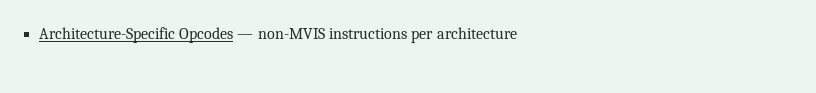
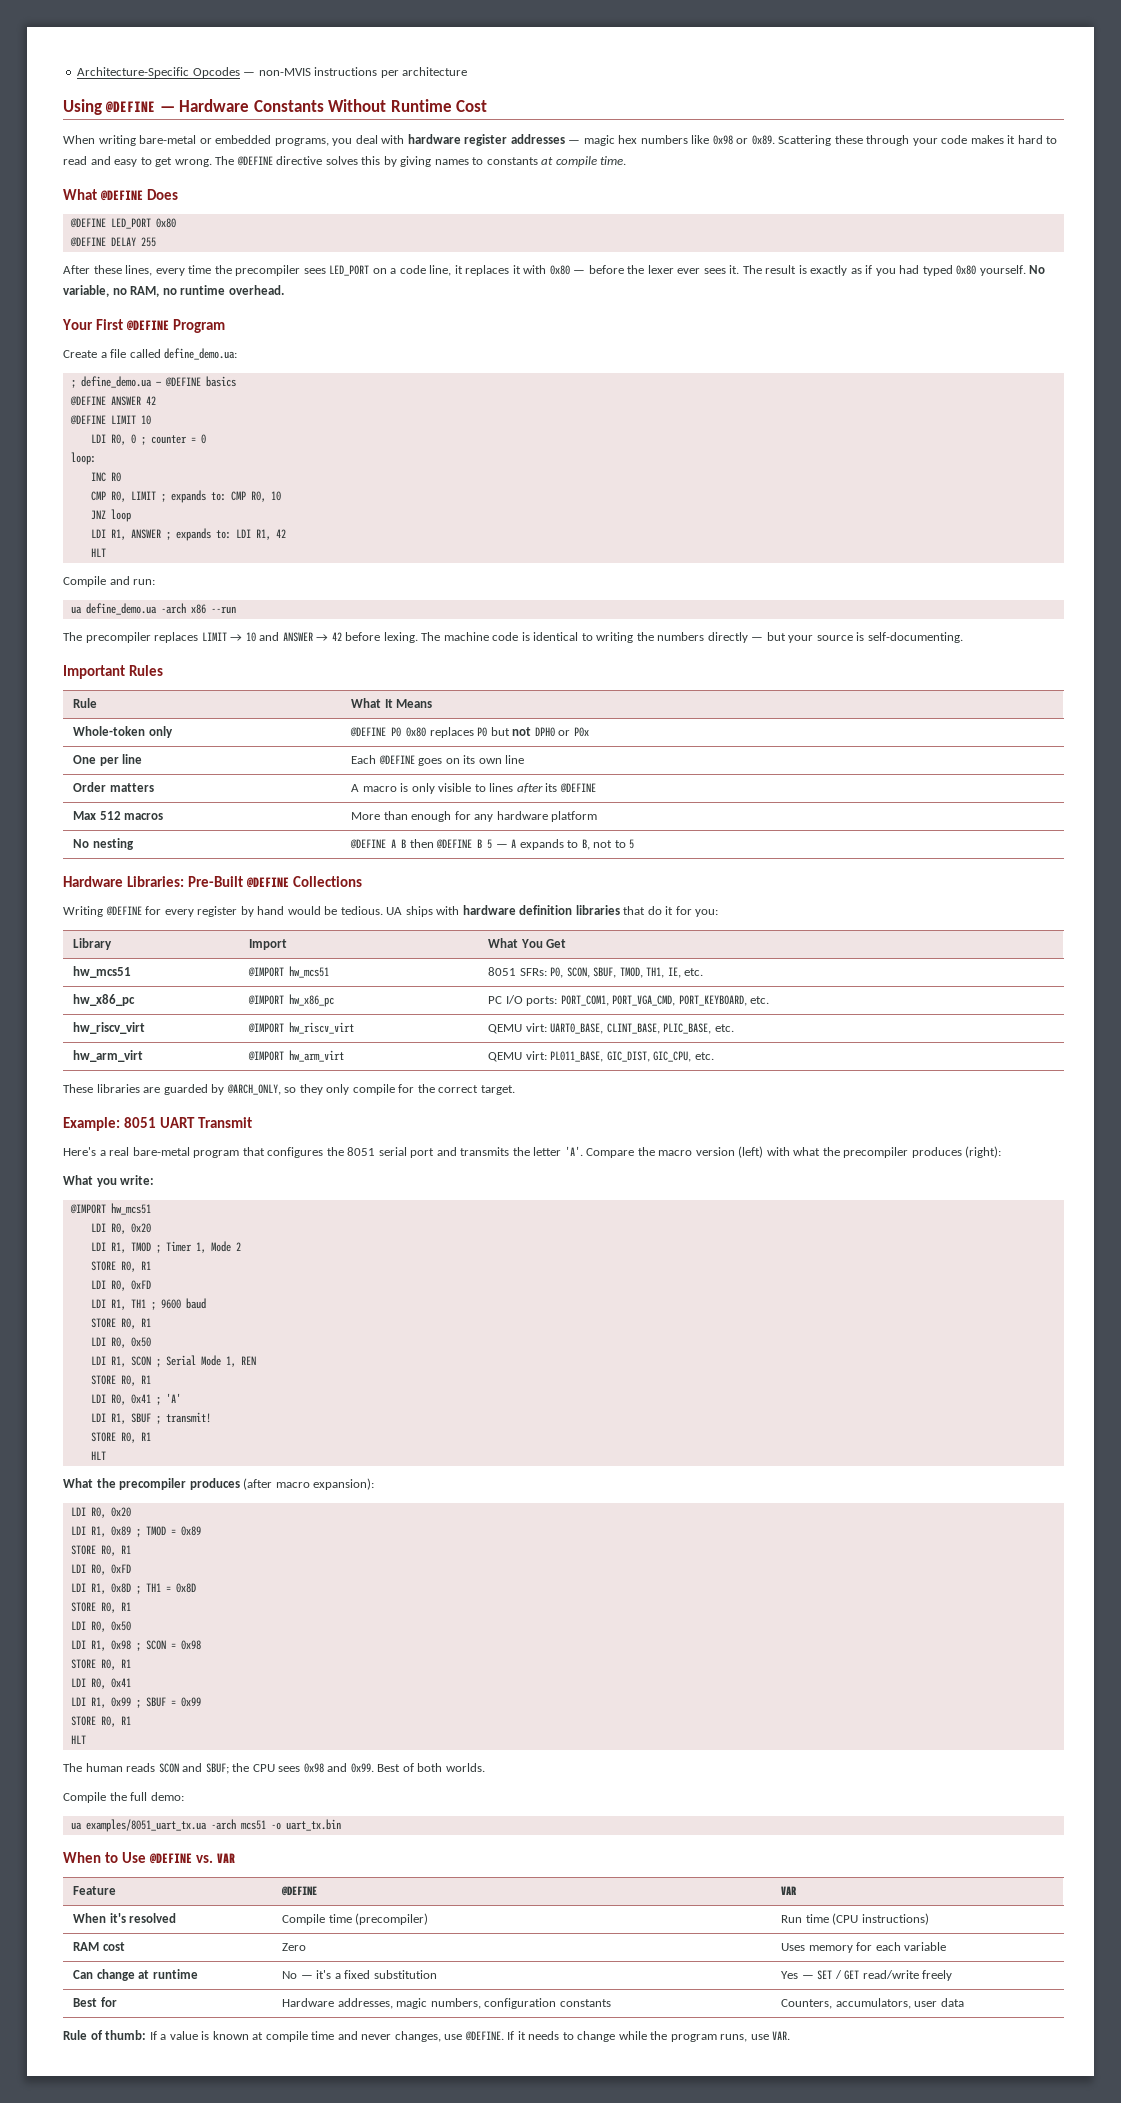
(517, 33) none -> [63,99,488,115] [63,134,1058,146] [63,156,627,167] [63,189,178,201] [69,218,176,229] [69,237,156,247] [63,265,1046,276] [63,285,284,297] [62,319,225,333] [63,348,238,360] [70,376,236,388] [69,396,156,406] [69,415,151,425] [90,434,206,445] [70,452,96,465] [90,472,121,482] [90,490,281,503] [90,509,131,522] [90,528,286,541] [90,548,106,557] [63,576,156,587] [70,603,236,615] [63,632,963,643] [63,665,163,679] [73,698,98,708] [351,698,433,708] [73,726,173,738] [350,727,589,738] [73,754,143,766] [351,755,525,766] [73,782,154,792] [351,783,596,794] [73,811,164,820] [351,811,598,822] [73,838,134,850] [350,839,635,850] [63,876,362,888] [63,905,719,917] [73,938,113,950] [249,939,288,950] [488,938,567,948] [73,966,132,978] [248,966,330,978] [488,967,704,978] [73,994,136,1006] [248,994,335,1007] [488,995,770,1006] [73,1022,146,1034] [248,1022,355,1034] [488,1023,734,1034] [73,1050,144,1062] [248,1050,345,1062] [488,1051,714,1062] [63,1084,515,1095] [63,1117,252,1131] [63,1146,1002,1158] [63,1175,155,1187] [69,1203,151,1215] [90,1223,151,1234] [90,1241,241,1253] [90,1261,151,1272] [90,1280,151,1291] [90,1298,206,1310] [90,1318,151,1329] [90,1337,151,1348] [90,1355,256,1367] [90,1375,151,1386] [90,1393,181,1405] [90,1412,211,1424] [90,1432,151,1443] [90,1451,106,1460] [63,1478,375,1490] [70,1507,131,1518] [70,1526,201,1537] [70,1545,131,1556] [70,1564,131,1575] [70,1583,196,1594] [70,1602,131,1613] [70,1621,131,1632] [70,1640,201,1651] [70,1659,131,1670] [70,1678,131,1689] [70,1697,201,1708] [70,1716,131,1727] [70,1735,86,1744] [63,1763,485,1774] [63,1792,184,1803] [70,1819,341,1832] [63,1852,235,1864] [73,1886,117,1895] [281,1886,318,1896] [781,1886,798,1895] [73,1913,177,1923] [282,1913,429,1925] [781,1913,929,1925] [73,1942,125,1951] [282,1943,307,1951] [781,1942,947,1953] [73,1969,198,1981] [282,1970,437,1979] [781,1970,953,1981] [73,1997,117,2007] [282,1998,611,2009] [781,1998,964,2009] [63,2030,791,2042] // Using @DEFINE — Hardware Constants Without Runtime Cost // When writing bare-metal or embedded programs, you deal with hardware register addresses — magic hex numbers like 0x98 or 0x89. Scattering these through your code makes it hard to read and easy to get wrong. The @DEFINE directive solves this by giving names to constants at compile time. // What @DEFINE Does // @DEFINE LED_PORT 0x80 // @DEFINE DELAY 255 // After these lines, every time the precompiler sees LED_PORT on a code line, it replaces it with 0x80 — before the lexer ever sees it. The result is exactly as if you had typed 0x80 yourself. No variable, no RAM, no runtime overhead. // Your First @DEFINE Program // Create a file called define_demo.ua: // ; define_demo.ua — @DEFINE basics // @DEFINE ANSWER 42 // @DEFINE LIMIT 10 // LDI R0, 0 ; counter = 0 // loop: // INC R0 // CMP R0, LIMIT ; expands to: CMP R0, 10 // JNZ loop // LDI R1, ANSWER ; expands to: LDI R1, 42 // HLT // Compile and run: // ua define_demo.ua -arch x86 --run // The precompiler replaces LIMIT → 10 and ANSWER → 42 before lexing. The machine code is identical to writing the numbers directly — but your source is self-documenting. // Important Rules // Rule | What It Means // Whole-token only | @DEFINE P0 0x80 replaces P0 but not DPH0 or P0x // One per line | Each @DEFINE goes on its own line // Order matters | A macro is only visible to lines after its @DEFINE // Max 512 macros | More than enough for any hardware platform // No nesting | @DEFINE A B then @DEFINE B 5 — A expands to B, not to 5 // Hardware Libraries: Pre-Built @DEFINE Collections // Writing @DEFINE for every register by hand would be tedious. UA ships with hardware definition libraries that do it for you: // Library | Import | What You Get // hw_mcs51 | @IMPORT hw_mcs51 | 8051 SFRs: P0, SCON, SBUF, TMOD, TH1, IE, etc. // hw_x86_pc | @IMPORT hw_x86_pc | PC I/O ports: PORT_COM1, PORT_VGA_CMD, PORT_KEYBOARD, etc. // hw_riscv_virt | @IMPORT hw_riscv_virt | QEMU virt: UART0_BASE, CLINT_BASE, PLIC_BASE, etc. // hw_arm_virt | @IMPORT hw_arm_virt | QEMU virt: PL011_BASE, GIC_DIST, GIC_CPU, etc. // These libraries are guarded by @ARCH_ONLY, so they only compile for the correct target. // Example: 8051 UART Transmit // Here's a real bare-metal program that configures the 8051 serial port and transmits the letter 'A'. Compare the macro version (left) with what the precompiler produces (right): // What you write: // @IMPORT hw_mcs51 // LDI R0, 0x20 // LDI R1, TMOD ; Timer 1, Mode 2 // STORE R0, R1 // LDI R0, 0xFD // LDI R1, TH1 ; 9600 baud // STORE R0, R1 // LDI R0, 0x50 // LDI R1, SCON ; Serial Mode 1, REN // STORE R0, R1 // LDI R0, 0x41 ; 'A' // LDI R1, SBUF ; transmit! // STORE R0, R1 // HLT // What the precompiler produces (after macro expansion): // LDI R0, 0x20 // LDI R1, 0x89 ; TMOD = 0x89 // STORE R0, R1 // LDI R0, 0xFD // LDI R1, 0x8D ; TH1 = 0x8D // STORE R0, R1 // LDI R0, 0x50 // LDI R1, 0x98 ; SCON = 0x98 // STORE R0, R1 // LDI R0, 0x41 // LDI R1, 0x99 ; SBUF = 0x99 // STORE R0, R1 // HLT // The human reads SCON and SBUF; the CPU sees 0x98 and 0x99. Best of both worlds. // Compile the full demo: // ua examples/8051_uart_tx.ua -arch mcs51 -o uart_tx.bin // When to Use @DEFINE vs. VAR // Feature | @DEFINE | VAR // When it's resolved | Compile time (precompiler) | Run time (CPU instructions) // RAM cost | Zero | Uses memory for each variable // Can change at runtime | No — it's a fixed substitution | Yes — SET / GET read/write freely // Best for | Hardware addresses, magic numbers, configuration constants | Counters, accumulators, user data // Rule of thumb: If a value is known at compile time and never changes, use @DEFINE. If it needs to change while the program runs, use VAR.

